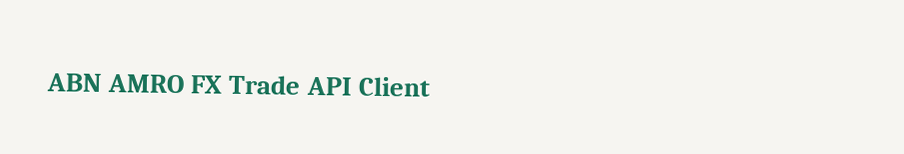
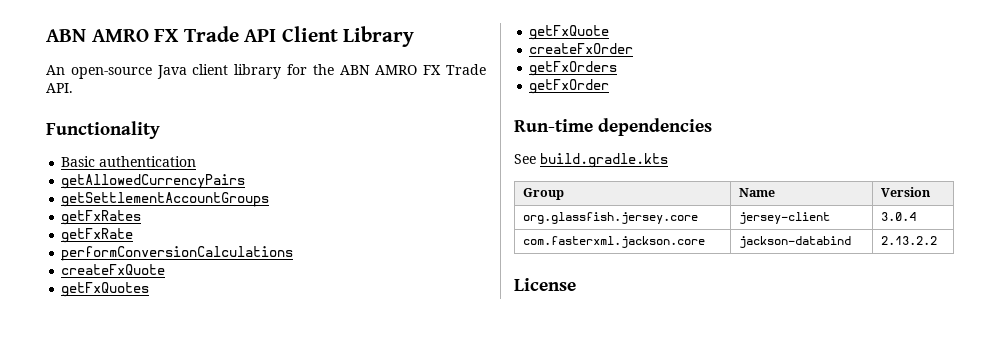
(430, 86) none -> [343,26,415,47] [46,64,487,79] [46,83,73,93] [46,121,160,139] [61,156,197,167] [61,174,246,189] [61,192,270,207] [61,210,142,225] [61,228,134,243] [61,246,294,261] [61,264,166,275] [61,282,150,297] [529,25,610,40] [529,43,634,54] [529,61,618,76] [529,79,610,94] [514,118,713,136] [514,153,668,168] [523,188,565,200] [739,188,776,197] [881,187,932,197] [523,212,699,224] [739,212,831,224] [881,212,917,221] [523,236,706,248] [739,236,852,248] [881,236,938,245] [514,278,576,291] Library // An open-source Java client library for the ABN AMRO FX Trade API. // Functionality // Basic authentication // getAllowedCurrencyPairs // getSettlementAccountGroups // getFxRates // getFxRate // performConversionCalculations // createFxQuote // getFxQuotes // getFxQuote // createFxOrder // getFxOrders // getFxOrder // Run-time dependencies // See build.gradle.kts // Group | Name | Version // org.glassfish.jersey.core | jersey-client | 3.0.4 // com.fasterxml.jackson.core | jackson-databind | 2.13.2.2 // License

